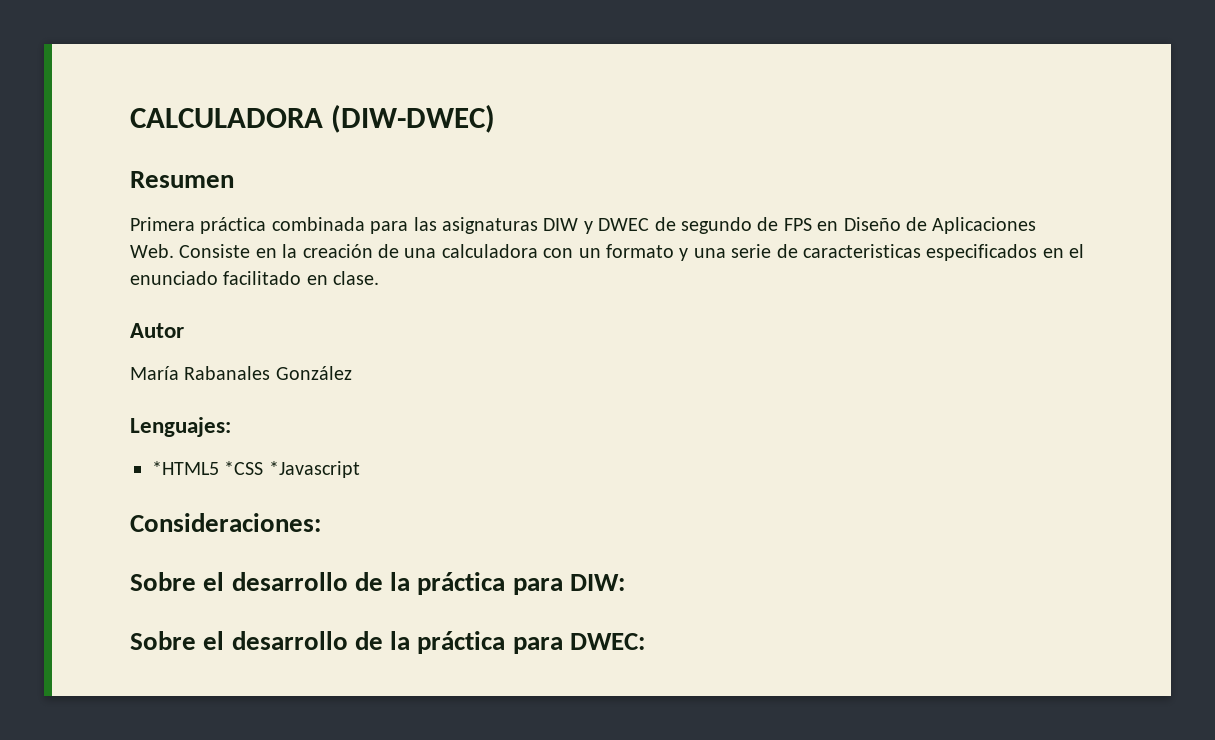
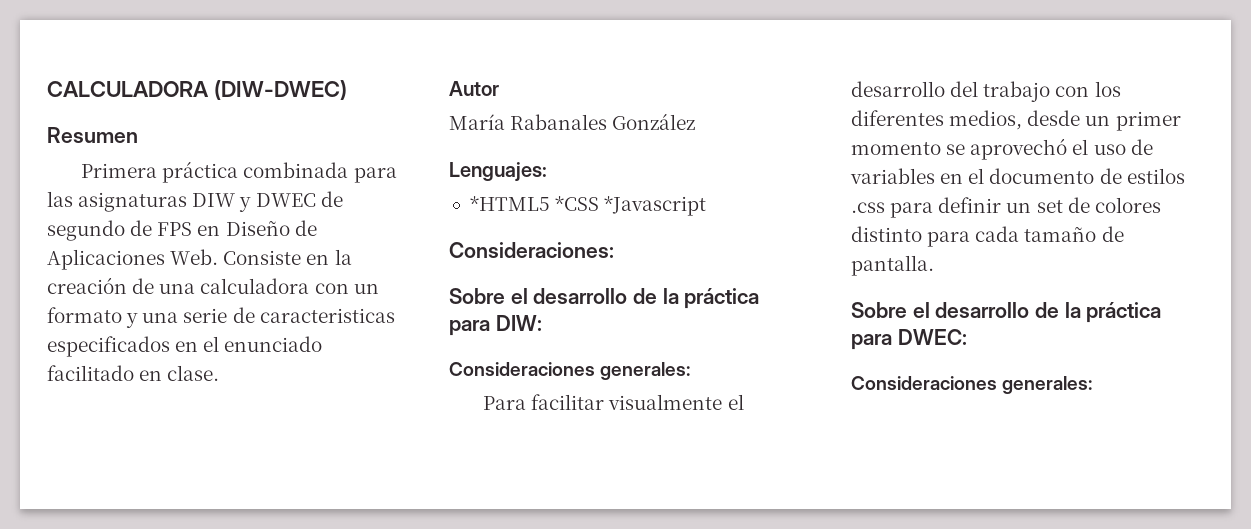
(626, 582) none -> [449,362,691,380] [483,394,744,410] [851,81,1121,102] [851,110,1181,131] [851,138,1153,160] [850,168,1185,184] [851,197,1161,218] [851,226,1124,247] [851,255,934,276] // Consideraciones generales: // Para facilitar visualmente el desarrollo del trabajo con los diferentes medios, desde un primer momento se aprovechó el uso de variables en el documento de estilos .css para definir un set de colores distinto para cada tamaño de pantalla.
(646, 641) none -> [851,376,1093,394] // Consideraciones generales:

